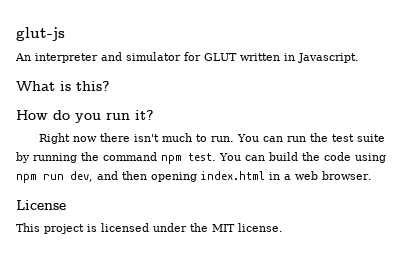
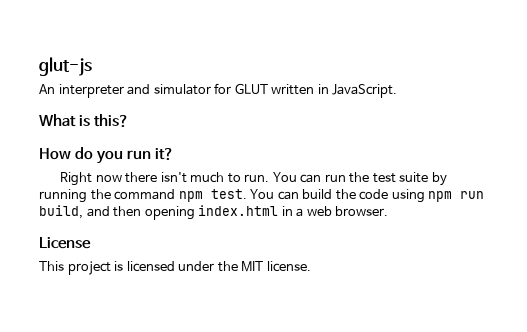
[298,53,359,63] Javascript. -> [332,84,398,98] JavaScript.
[70,171,93,182] dev, -> [39,205,83,219] build,

